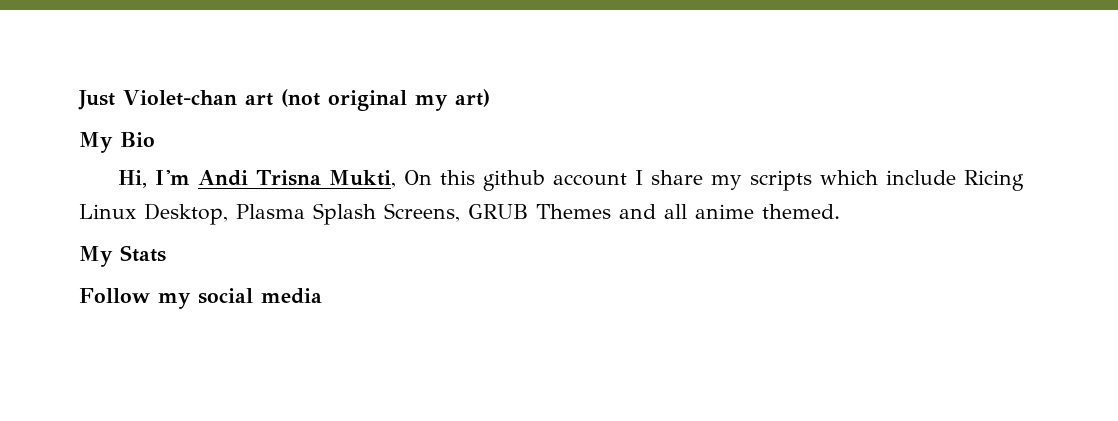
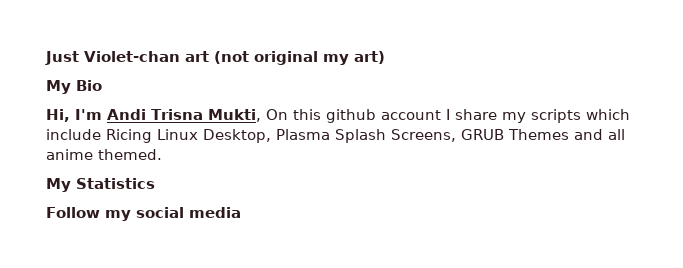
[120,245,166,262] Stats -> [76,178,155,189] Statistics

